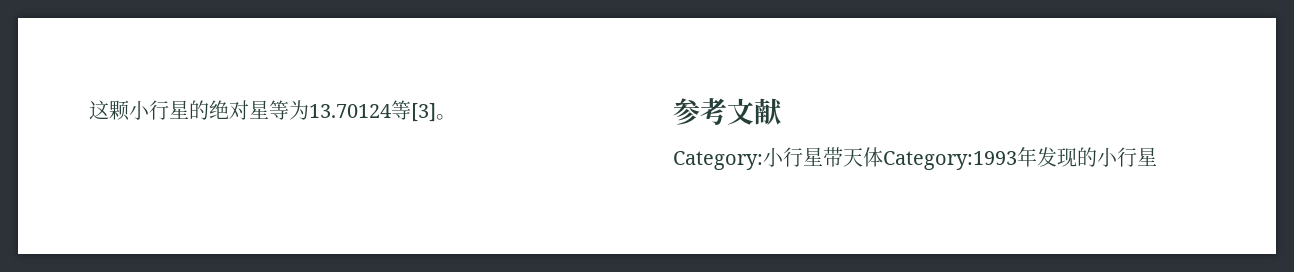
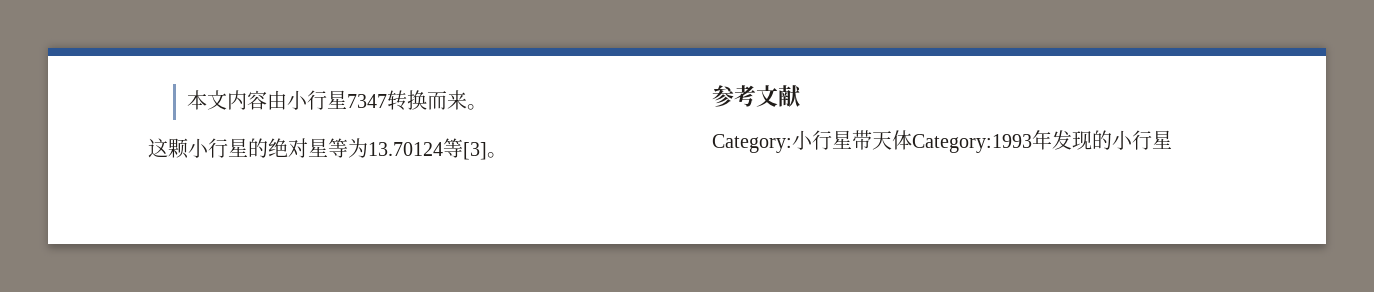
(89, 110) none -> [187,90,488,111] 本文内容由小行星7347转换而来。 //

